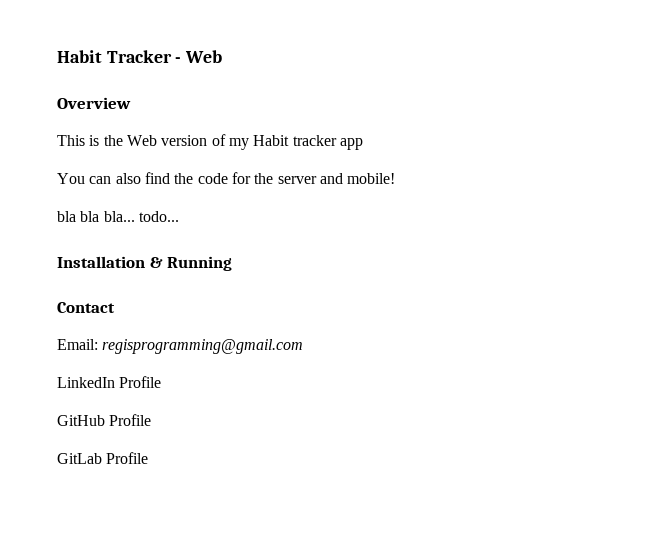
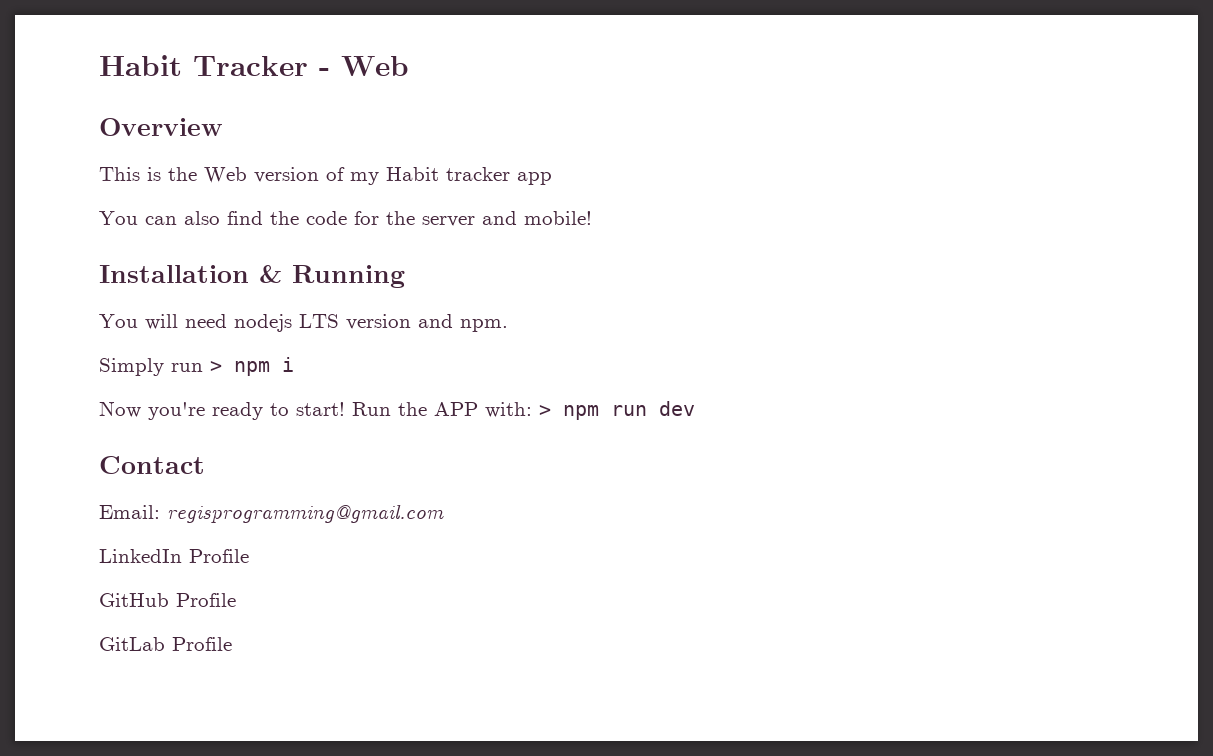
[57,211,179,222] // bla bla bla... todo... -> (592, 218) none
(233, 263) none -> [99,314,508,332] [99,357,294,376] [99,401,695,420] // You will need nodejs LTS version and npm. // Simply run > npm i // Now you're ready to start! Run the APP with: > npm run dev

